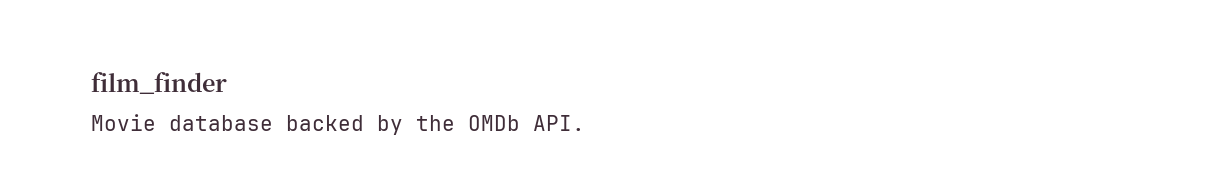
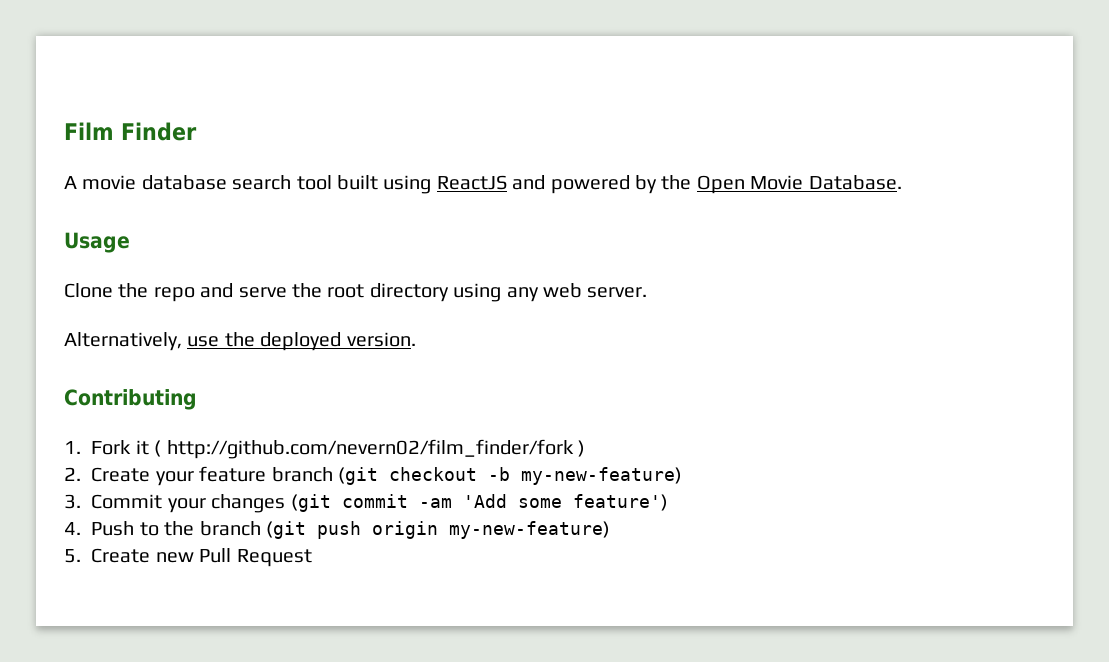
[91,72,227,94] [91,114,585,135] film_finder // Movie database backed by the OMDb API. -> [64,122,197,141] [64,175,902,194] [64,232,130,253] [64,283,648,302] [64,332,416,351] [64,389,197,410] [64,439,586,459] [64,466,683,486] [64,494,668,513] [64,521,611,539] [64,548,312,567] Film Finder // A movie database search tool built using ReactJS and powered by the Open Movie Database. // Usage // Clone the repo and serve the root directory using any web server. // Alternatively, use the deployed version. // Contributing // 1. Fork it ( http://github.com/nevern02/film_finder/fork ) // 2. Create your feature branch (git checkout -b my-new-feature) // 3. Commit your changes (git commit -am 'Add some feature') // 4. Push to the branch (git push origin my-new-feature) // 5. Create new Pull Request

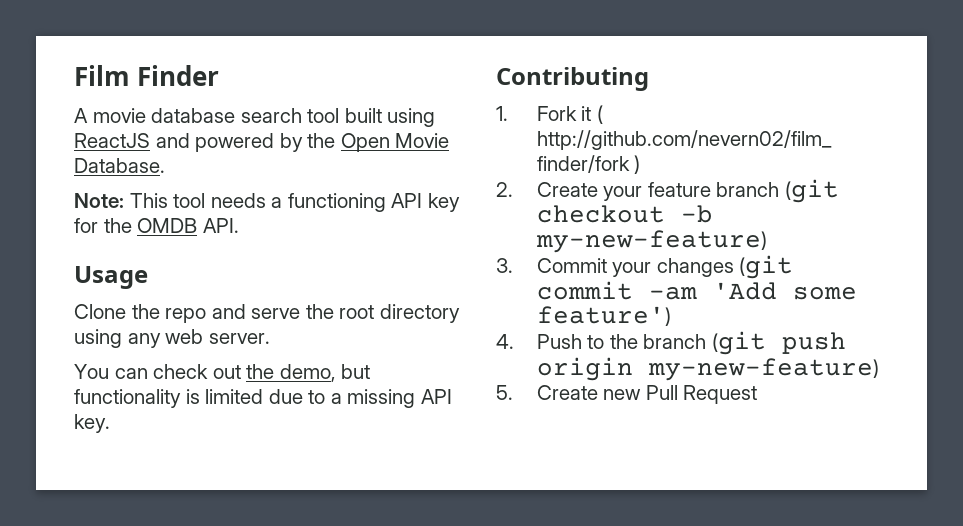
(902, 182) none -> [74,193,460,212] [74,218,239,233] // Note: This tool needs a functioning API key for the OMDB API.
[64,332,416,351] Alternatively, use the deployed version. -> [74,364,371,382] [74,389,452,408] [74,414,110,433] You can check out the demo, but functionality is limited due to a missing API key.

